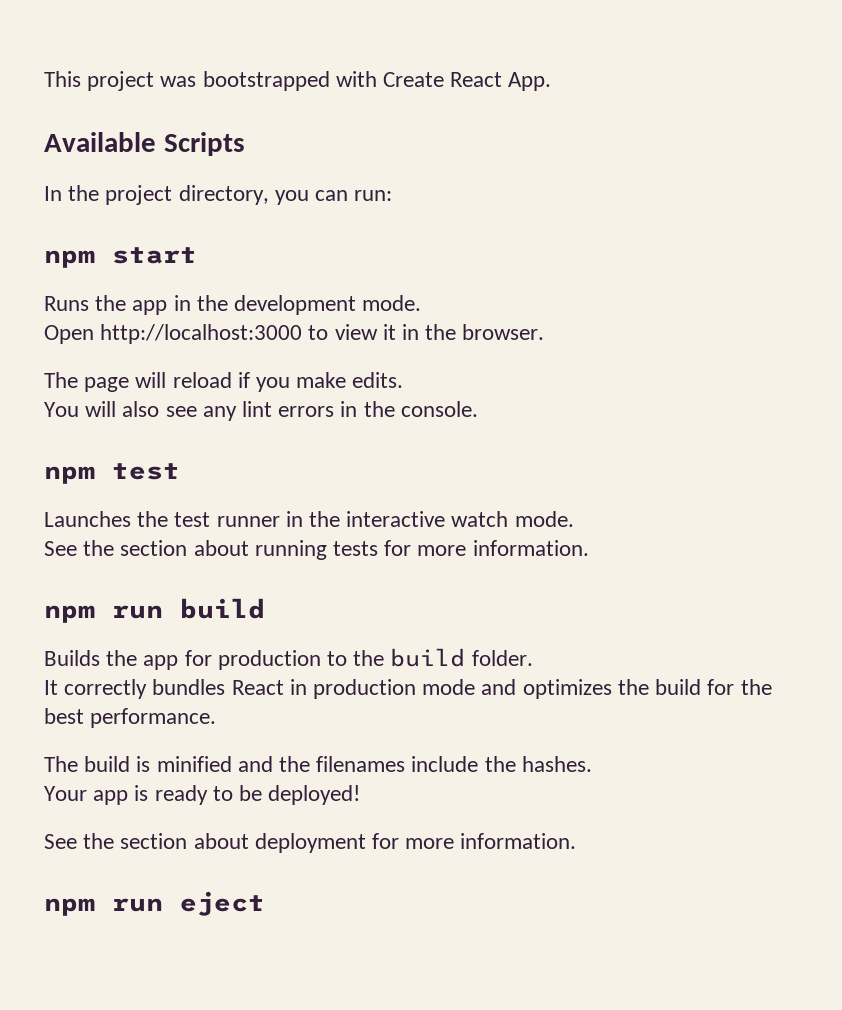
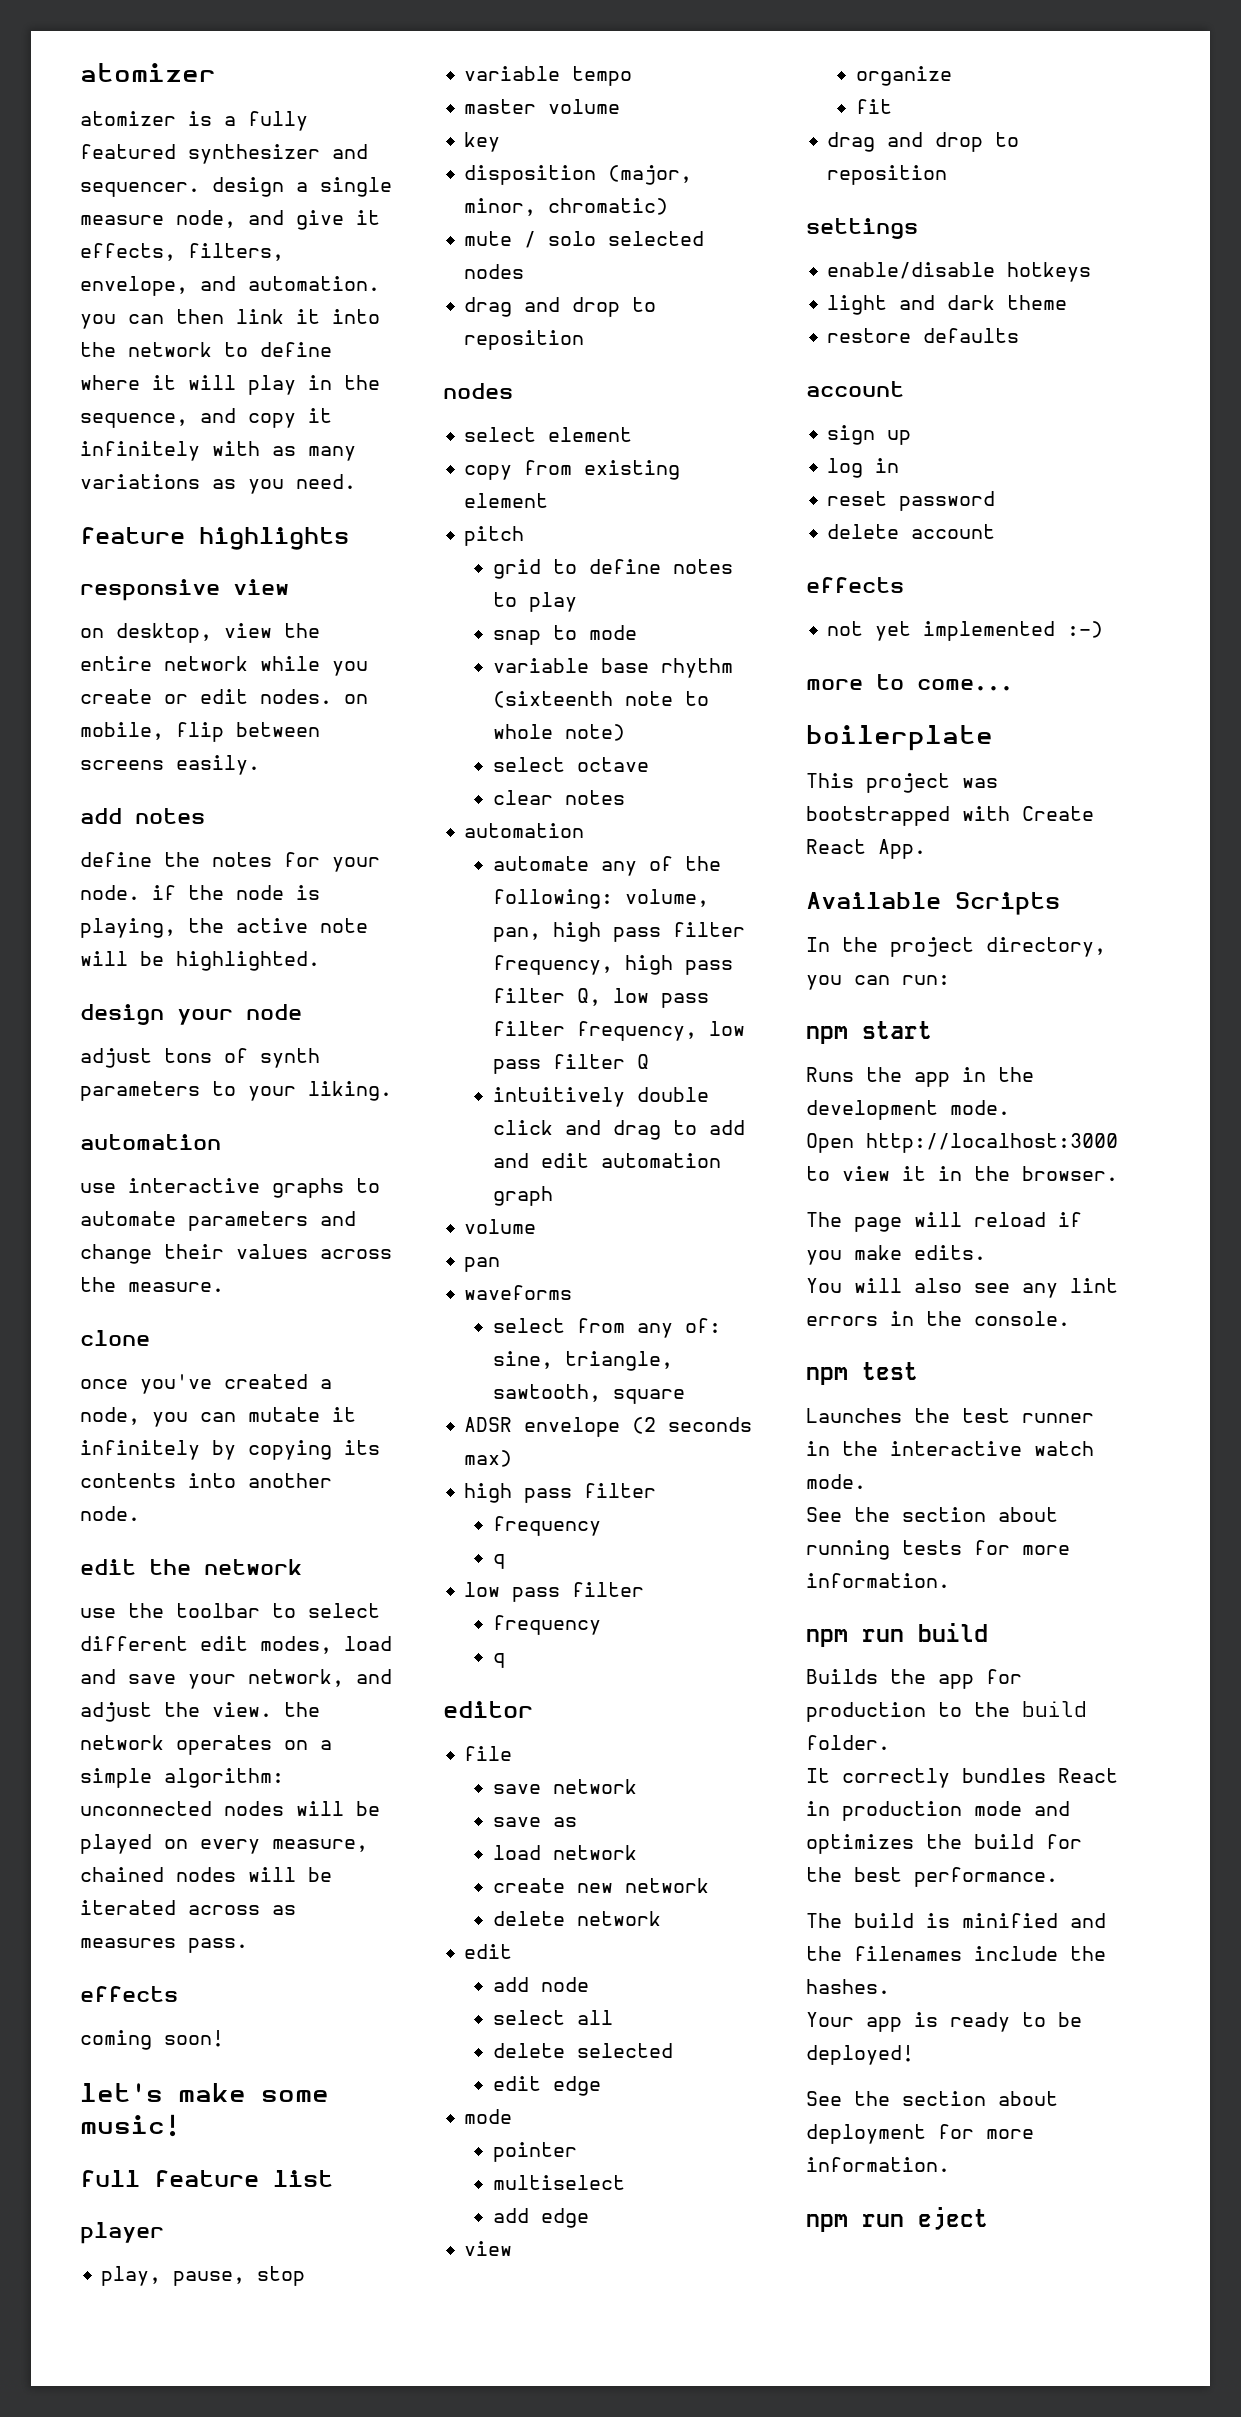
(44, 79) none -> [80,63,216,82] [80,111,308,131] [80,144,368,164] [80,177,392,197] [80,210,380,230] [80,243,284,261] [80,276,380,296] [80,309,380,329] [80,342,332,357] [80,375,380,395] [80,408,332,428] [80,441,356,461] [80,474,356,494] [80,527,349,550] [80,579,289,601] [80,623,320,643] [80,656,368,676] [80,689,368,704] [80,722,320,742] [80,755,260,775] [80,808,205,824] [80,852,380,872] [80,885,320,900] [80,918,368,938] [80,951,320,971] [80,1004,302,1025] [80,1048,320,1068] [80,1081,392,1101] [80,1134,221,1150] [80,1178,380,1198] [80,1211,356,1231] [80,1244,392,1264] [80,1277,224,1292] [80,1330,150,1346] [80,1374,332,1394] [80,1407,356,1427] [80,1440,380,1460] [80,1473,332,1488] [80,1506,140,1521] [80,1559,302,1575] [80,1603,380,1618] [80,1636,392,1654] [80,1669,392,1689] [80,1702,320,1722] [80,1735,332,1755] [80,1768,284,1788] [80,1801,380,1816] [80,1834,368,1854] [80,1867,332,1882] [80,1900,296,1915] [80,1938,248,1953] [80,1986,178,2002] [80,2030,224,2050] [80,2083,329,2102] [80,2114,180,2137] [80,2170,333,2187] [80,2222,164,2244] [101,2266,306,2286] [464,66,633,86] [464,99,621,114] [464,132,501,152] [464,165,693,185] [464,198,669,216] [464,231,705,248] [464,264,525,279] [464,297,657,317] [464,330,585,350] [443,383,513,399] [464,427,633,442] [464,460,681,480] [464,493,549,508] [464,526,525,546] [492,559,733,579] [492,592,577,612] [492,625,637,645] [492,658,733,678] [492,691,709,708] [492,724,625,741] [492,757,649,772] [492,790,625,805] [464,823,585,838] [492,856,721,876] [492,889,709,909] [492,922,745,942] [492,955,733,975] [492,988,709,1008] [492,1021,745,1041] [492,1054,649,1074] [492,1087,709,1107] [492,1120,745,1140] [492,1153,721,1168] [492,1186,553,1206] [464,1219,537,1234] [464,1257,501,1272] [464,1285,573,1300] [492,1318,721,1338] [492,1351,673,1371] [492,1384,685,1404] [464,1417,753,1437] [464,1450,513,1467] [464,1483,657,1503] [492,1516,601,1536] [492,1554,505,1569] [464,1582,645,1602] [492,1615,601,1635] [492,1653,505,1668] [443,1701,533,1718] [464,1746,513,1761] [492,1779,637,1794] [492,1817,577,1827] [492,1845,637,1860] [492,1878,709,1893] [492,1911,661,1926] [464,1944,513,1959] [492,1977,589,1992] [492,2010,613,2025] [492,2043,673,2058] [492,2076,601,2096] [464,2109,513,2124] [492,2142,577,2162] [492,2175,625,2190] [492,2208,589,2228] [464,2241,513,2256] [855,66,952,86] [855,99,892,114] [827,132,1020,152] [827,165,948,185] [806,218,918,239] [827,262,1092,282] [827,295,1068,315] [827,328,1020,343] [806,381,904,397] [827,425,912,445] [827,458,900,478] [827,491,996,511] [827,524,996,539] [806,577,904,593] [827,621,1104,641] [806,674,1013,691] [806,725,993,751] atomizer // atomizer is a fully featured synthesizer and sequencer. design a single measure node, and give it effects, filters, envelope, and automation. you can then link it into the network to define where it will play in the sequence, and copy it infinitely with as many variations as you need. // feature highlights // responsive view // on desktop, view the entire network while you create or edit nodes. on mobile, flip between screens easily. // add notes // define the notes for your node. if the node is playing, the active note will be highlighted. // design your node // adjust tons of synth parameters to your liking. // automation // use interactive graphs to automate parameters and change their values across the measure. // clone // once you've created a node, you can mutate it infinitely by copying its contents into another node. // edit the network // use the toolbar to select different edit modes, load and save your network, and adjust the view. the network operates on a simple algorithm: unconnected nodes will be played on every measure, chained nodes will be iterated across as measures pass. // effects // coming soon! // let's make some music! // full feature list // player // play, pause, stop // variable tempo // master volume // key // disposition (major, minor, chromatic) // mute / solo selected nodes // drag and drop to reposition // nodes // select element // copy from existing element // pitch // grid to define notes to play // snap to mode // variable base rhythm (sixteenth note to whole note) // select octave // clear notes // automation // automate any of the following: volume, pan, high pass filter frequency, high pass filter Q, low pass filter frequency, low pass filter Q // intuitively double click and drag to add and edit automation graph // volume // pan // waveforms // select from any of: sine, triangle, sawtooth, square // ADSR envelope (2 seconds max) // high pass filter // frequency // q // low pass filter // frequency // q // editor // file // save network // save as // load network // create new network // delete network // edit // add node // select all // delete selected // edit edge // mode // pointer // multiselect // add edge // view // organize // fit // drag and drop to reposition // settings // enable/disable hotkeys // light and dark theme // restore defaults // account // sign up // log in // reset password // delete account // effects // not yet implemented :-) // more to come... // boilerplate //

